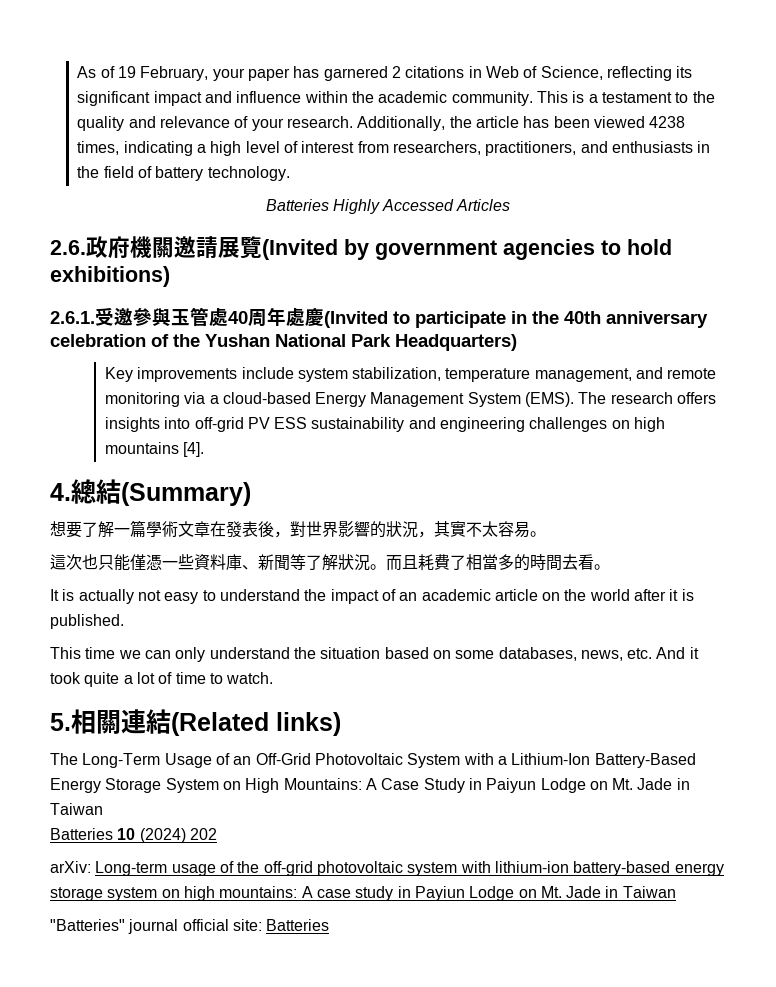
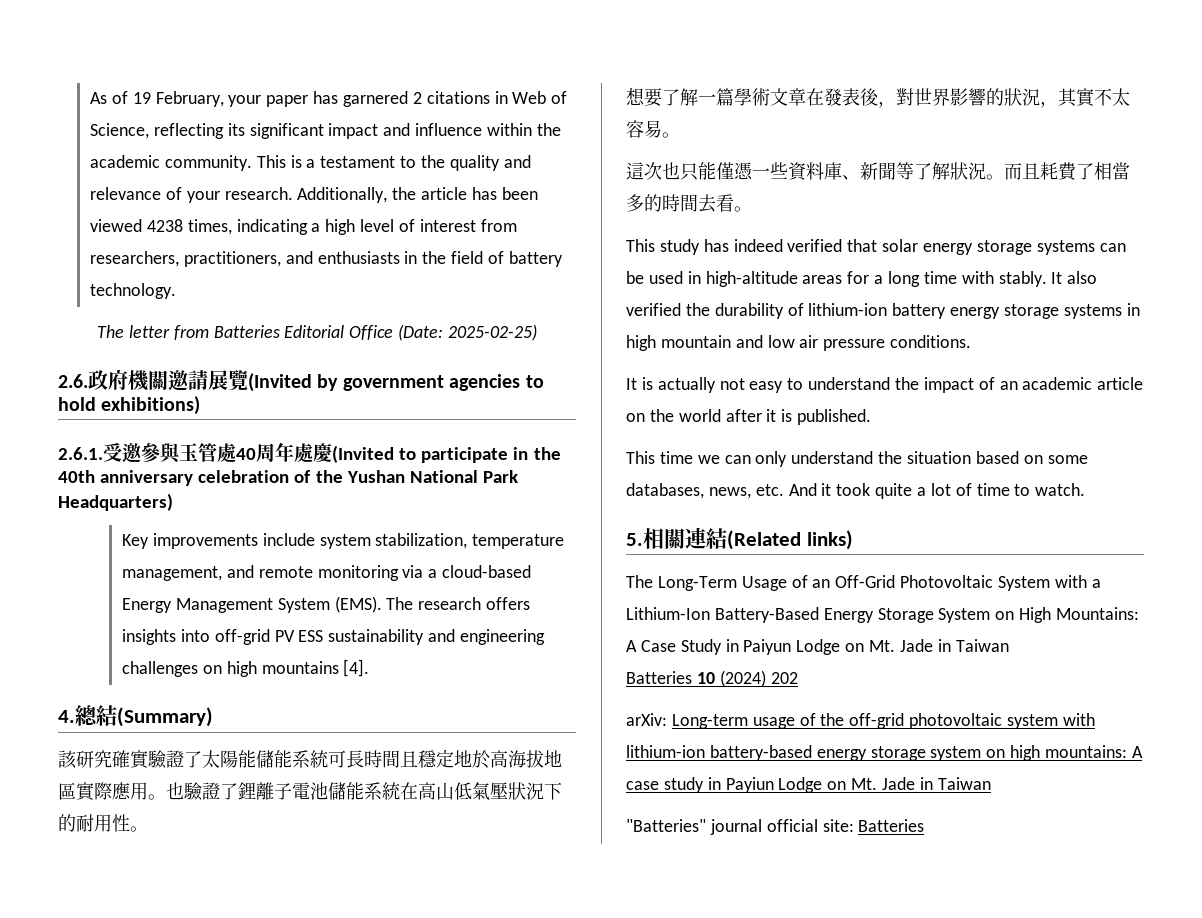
[265,199,511,214] Batteries Highly Accessed Articles -> [96,324,538,341] The letter from Batteries Editorial Office (Date: 2025-02-25)
(251, 494) none -> [58,749,562,769] [58,782,562,801] [58,814,148,832] // 該研究確實驗證了太陽能儲能系統可長時間且穩定地於高海拔地區實際應用。也驗證了鋰離子電池儲能系統在高山低氣壓狀況下的耐用性。
(610, 567) none -> [626,239,1126,255] [626,271,1098,287] [626,303,1140,319] [626,335,972,351] // This study has indeed verified that solar energy storage systems can be used in high-altitude areas for a long time with stably. It also verified the durability of lithium-ion battery energy storage systems in high mountain and low air pressure conditions.

